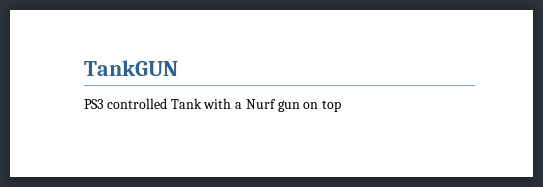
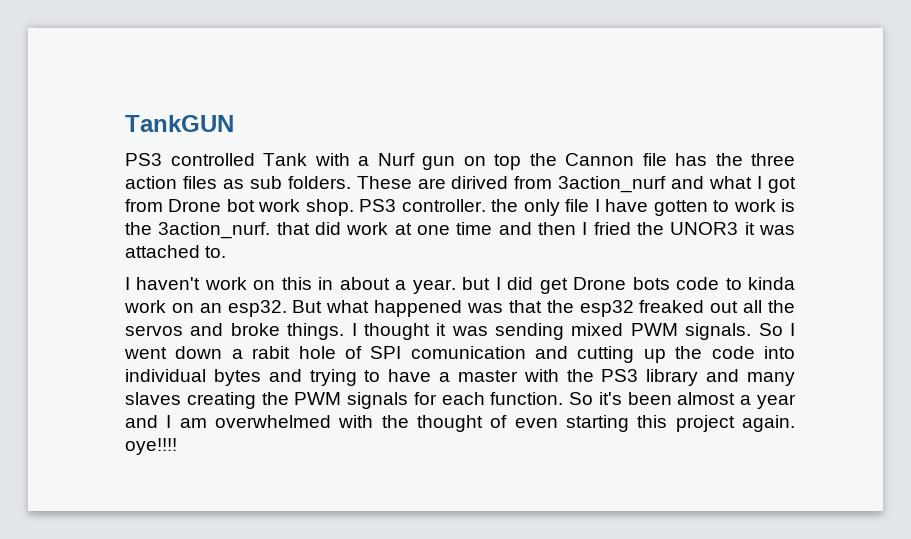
(342, 106) none -> [529,153,795,166] [125,176,796,193] [125,199,795,216] [125,222,795,239] [125,245,227,258] [125,277,796,294] [124,300,795,317] [125,323,795,340] [124,346,795,363] [125,369,795,386] [125,392,796,409] [125,415,795,432] [125,438,177,455] the Cannon file has the three action files as sub folders. These are dirived from 3action_nurf and what I got from Drone bot work shop. PS3 controller. the only file I have gotten to work is the 3action_nurf. that did work at one time and then I fried the UNOR3 it was attached to. // I haven't work on this in about a year. but I did get Drone bots code to kinda work on an esp32. But what happened was that the esp32 freaked out all the servos and broke things. I thought it was sending mixed PWM signals. So I went down a rabit hole of SPI comunication and cutting up the code into individual bytes and trying to have a master with the PS3 library and many slaves creating the PWM signals for each function. So it's been almost a year and I am overwhelmed with the thought of even starting this project again. oye!!!!

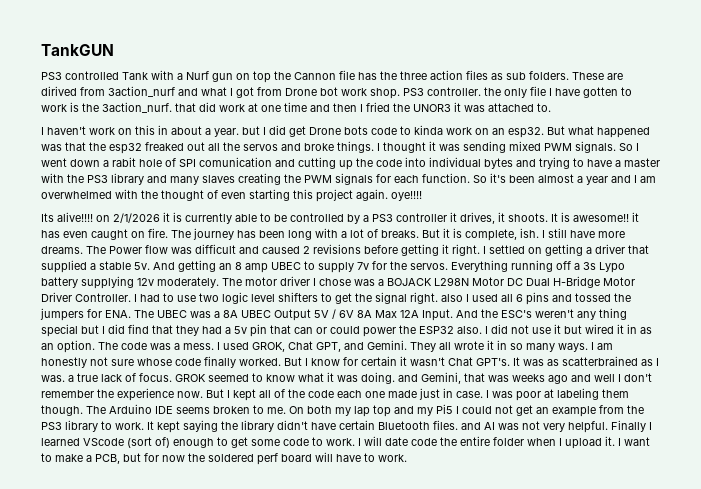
(177, 446) none -> [41,212,639,224] [41,228,625,241] [41,244,649,256] [41,260,625,273] [41,276,635,289] [41,292,631,305] [40,308,627,321] [41,324,652,337] [41,340,613,353] [41,356,659,368] [41,372,652,384] [41,388,629,401] [41,404,644,417] [41,420,652,433] [41,436,650,449] [41,452,407,465] // Its alive!!!! on 2/1/2026 it is currently able to be controlled by a PS3 controller it drives, it shoots. It is awesome!! it has even caught on fire. The journey has been long with a lot of breaks. But it is complete, ish. I still have more dreams. The Power flow was difficult and caused 2 revisions before getting it right. I settled on getting a driver that supplied a stable 5v. And getting an 8 amp UBEC to supply 7v for the servos. Everything running off a 3s Lypo battery supplying 12v moderately. The motor driver I chose was a BOJACK L298N Motor DC Dual H-Bridge Motor Driver Controller. I had to use two logic level shifters to get the signal right. also I used all 6 pins and tossed the jumpers for ENA. The UBEC was a 8A UBEC Output 5V / 6V 8A Max 12A Input. And the ESC's weren't any thing special but I did find that they had a 5v pin that can or could power the ESP32 also. I did not use it but wired it in as an option. The code was a mess. I used GROK, Chat GPT, and Gemini. They all wrote it in so many ways. I am honestly not sure whose code finally worked. But I know for certain it wasn't Chat GPT's. It was as scatterbrained as I was. a true lack of focus. GROK seemed to know what it was doing. and Gemini, that was weeks ago and well I don't remember the experience now. But I kept all of the code each one made just in case. I was poor at labeling them though. The Arduino IDE seems broken to me. On both my lap top and my Pi5 I could not get an example from the PS3 library to work. It kept saying the library didn't have certain Bluetooth files. and AI was not very helpful. Finally I learned VScode (sort of) enough to get some code to work. I will date code the entire folder when I upload it. I want to make a PCB, but for now the soldered perf board will have to work.

